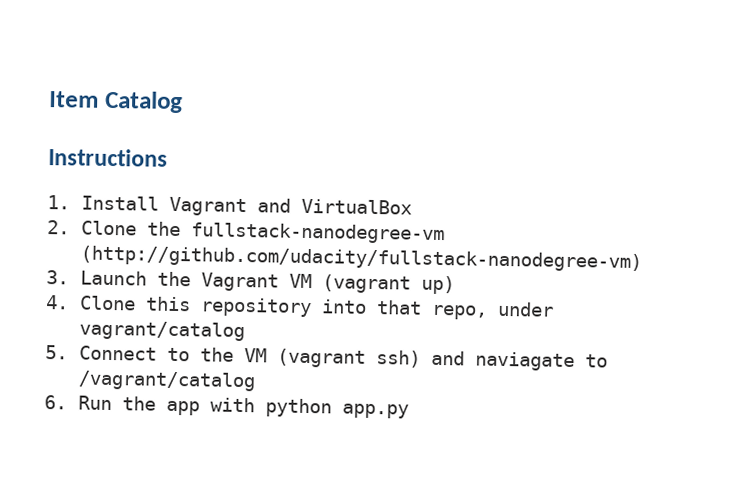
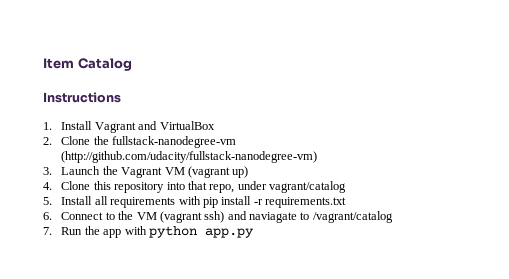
(68, 352) none -> [61,196,347,208] [43,212,52,220] Install all requirements with pip install -r requirements.txt // 6.
[44,395,67,410] 6. -> [43,227,52,235] 7.

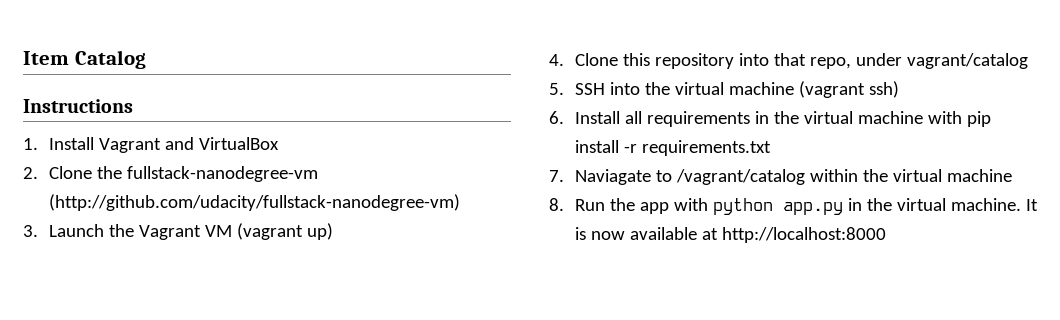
[61,196,176,208] Install all requirements -> [574,81,899,98] [549,111,923,127] SSH into the virtual machine (vagrant ssh) // 6. Install all requirements in the virtual machine
[43,211,393,223] [43,227,52,235] 6. Connect to the VM (vagrant ssh) and naviagate to /vagrant/catalog // 7. -> [549,169,1012,185] [549,198,564,211] 7. Naviagate to /vagrant/catalog within the virtual machine // 8.
(254, 233) none -> [847,198,1038,211] [574,227,886,243] in the virtual machine. It is now available at http://localhost:8000

